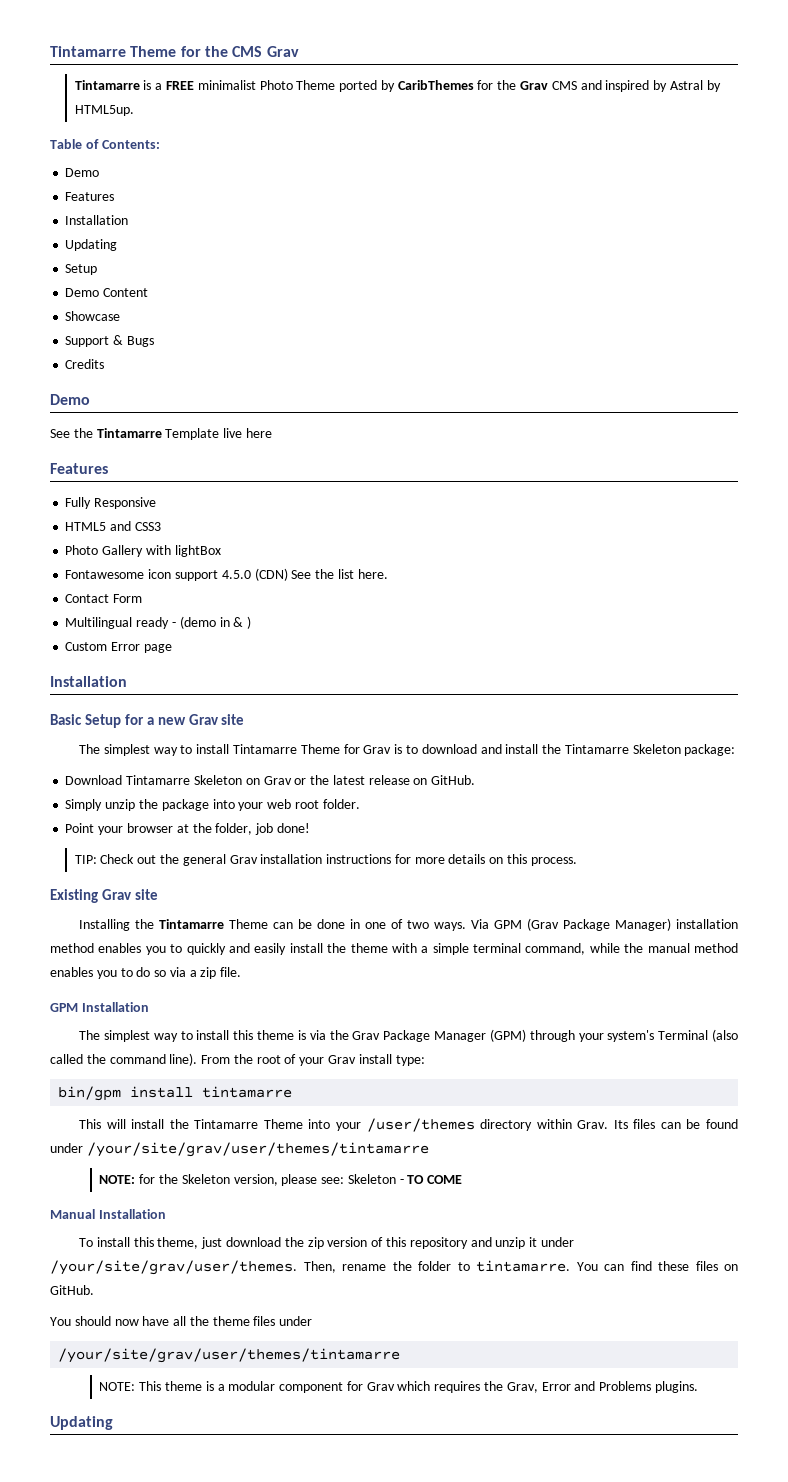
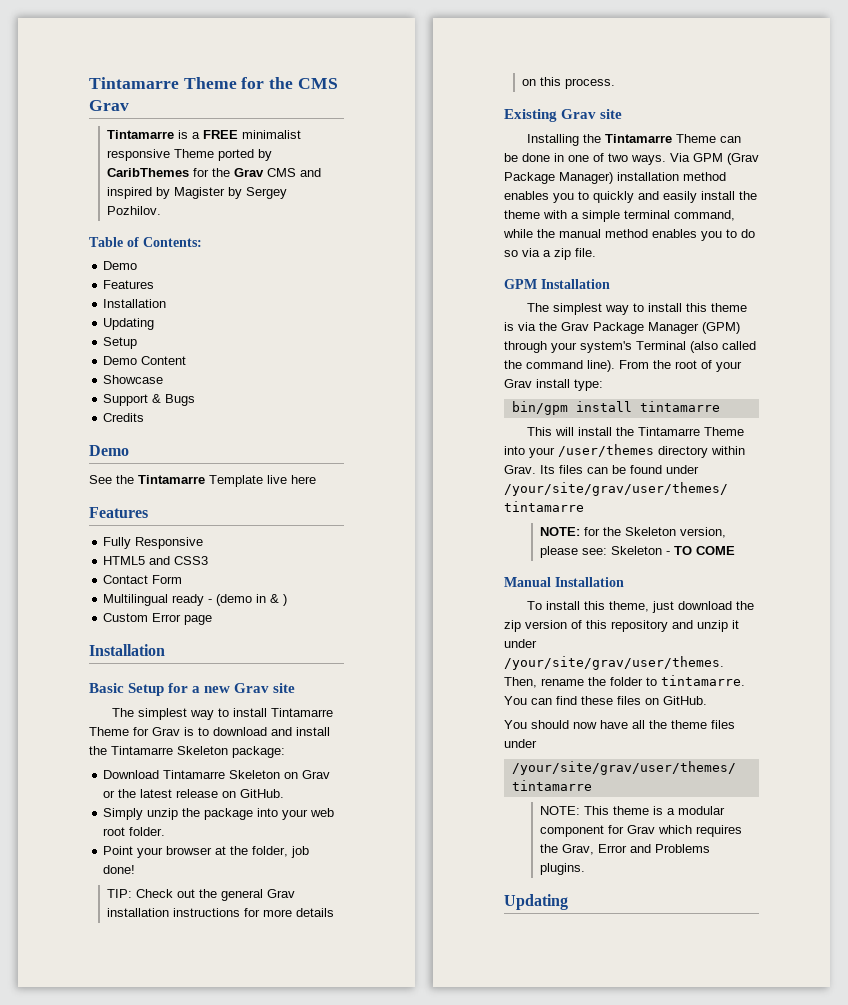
[259,80,293,90] Photo -> [107,149,171,161] responsive
[669,80,721,92] [74,105,134,116] Astral by HTML5up. -> [174,187,288,199] [107,206,162,215] Magister by Sergey Pozhilov.
[65,545,221,557] [65,568,388,581] // Photo Gallery with lightBox // Fontawesome icon support 4.5.0 (CDN) See the list here. -> (209, 560) none

